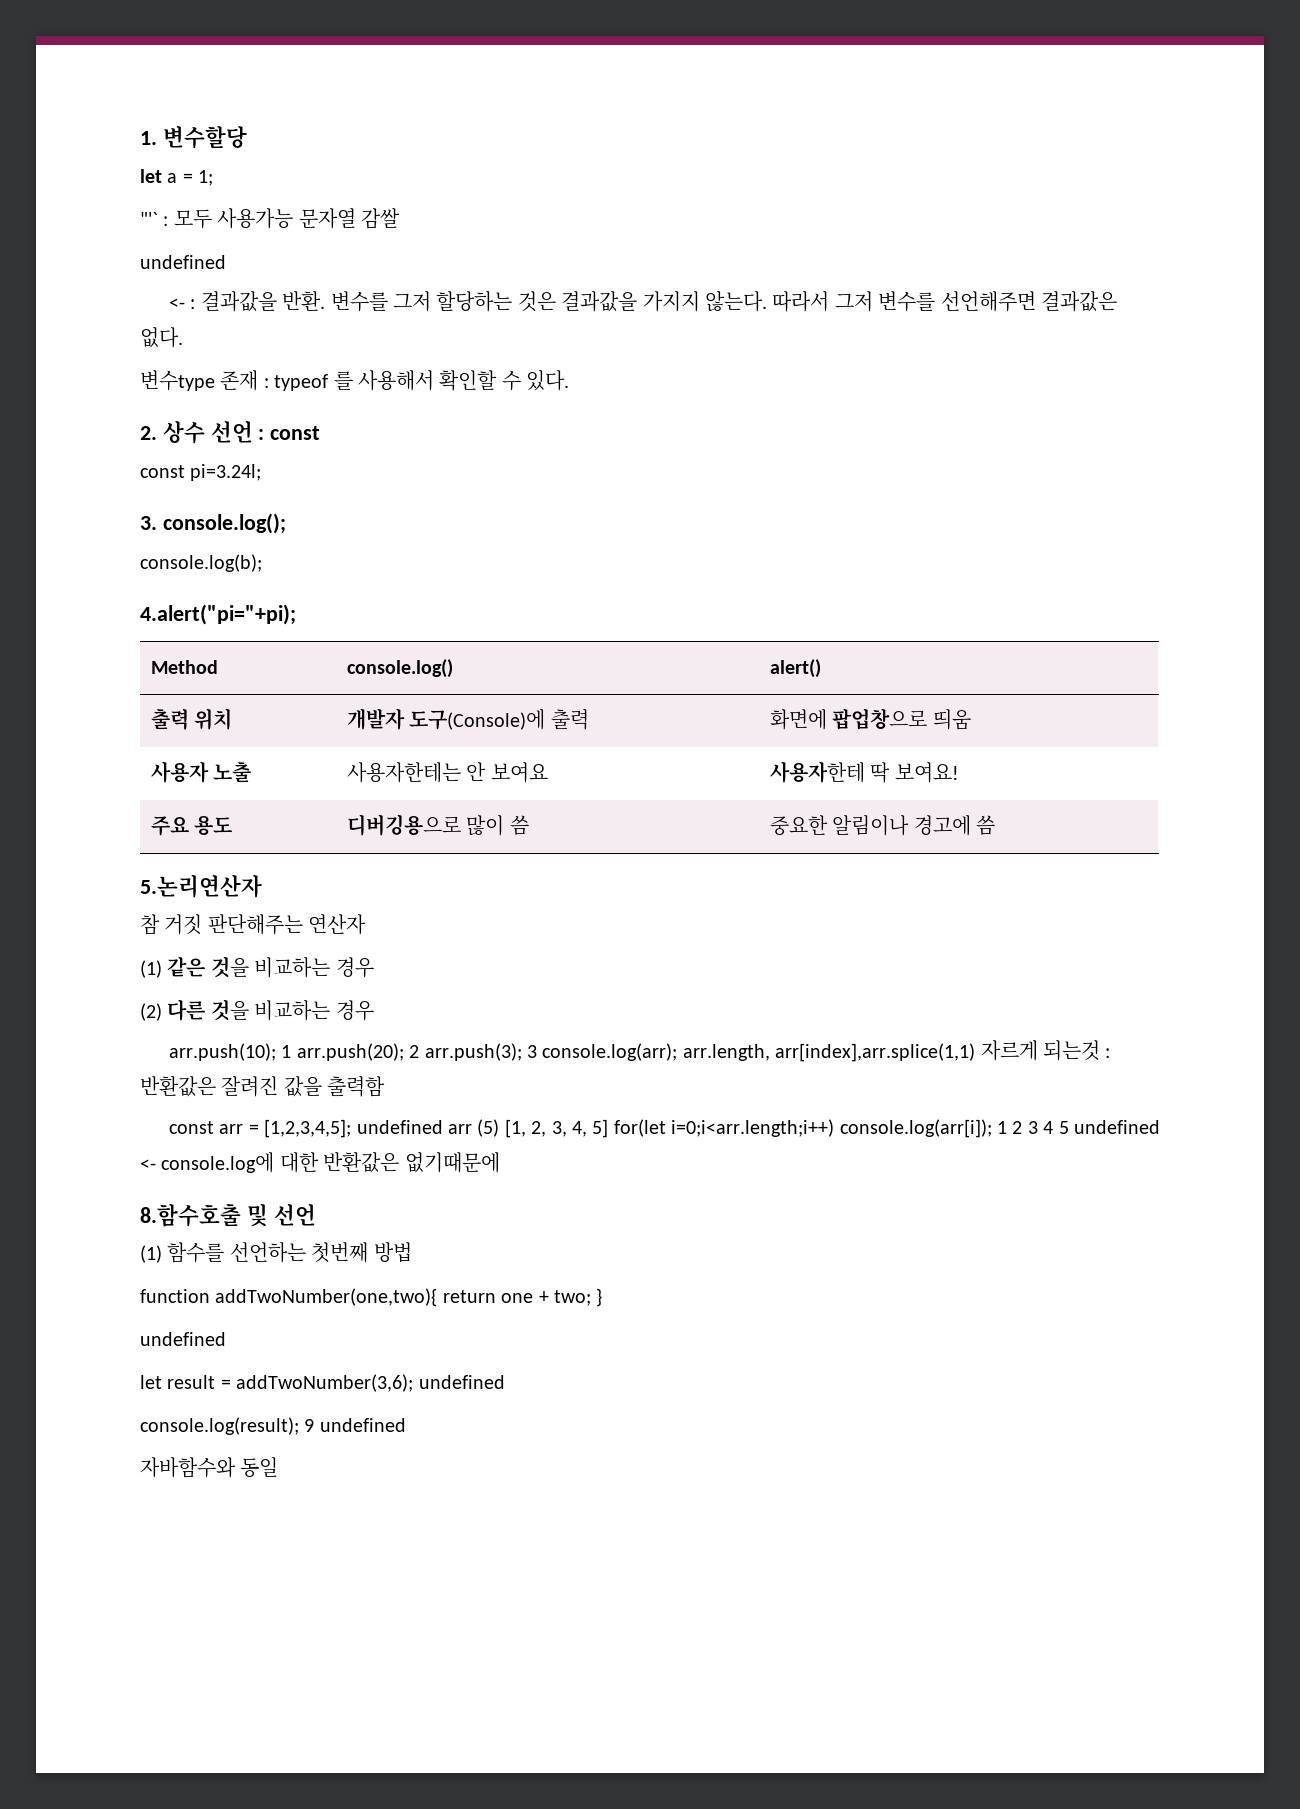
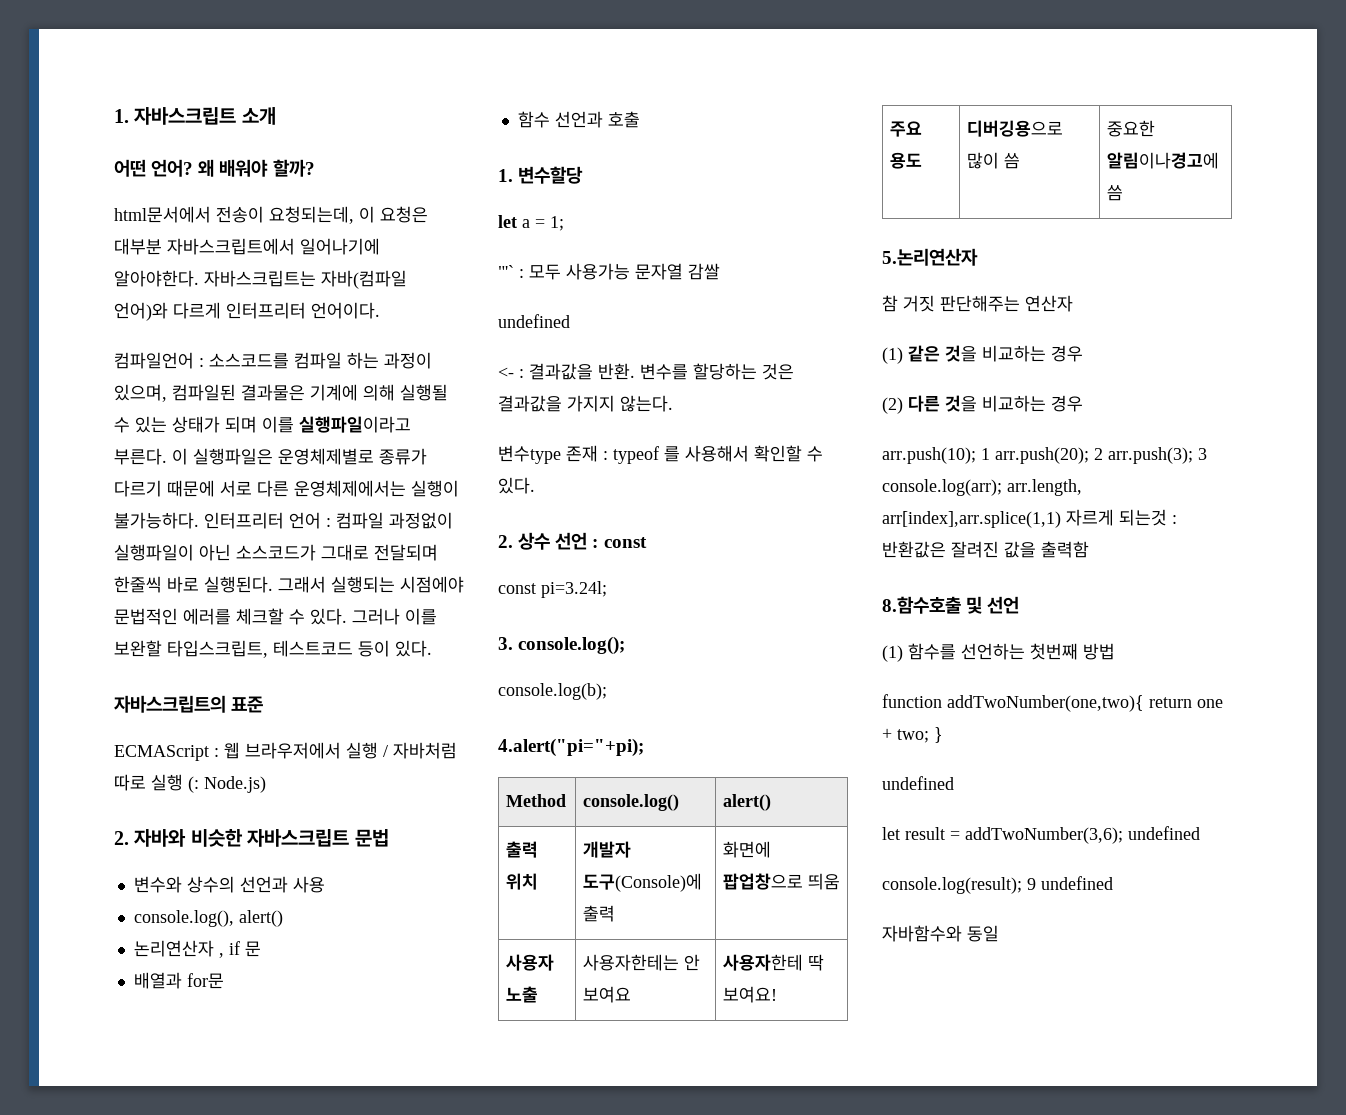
[140,131,157,145] 1. -> [114,107,276,125] [114,159,315,177] [114,206,428,224] [114,238,380,255] [114,270,407,289] [114,302,380,321] [114,352,432,369] [114,384,448,402] [114,416,411,433] [114,448,427,465] [114,480,459,497] [114,512,453,529] [114,544,438,561] [114,576,464,593] [114,608,437,625] [114,640,432,658] [114,695,264,713] [114,742,457,761] [114,774,266,793] [114,829,389,847] [133,876,325,893] [133,910,283,927] [133,940,261,958] [133,972,224,989] [517,111,640,128] [498,169,513,182] 1. 자바스크립트 소개 // 어떤 언어? 왜 배워야 할까? // html문서에서 전송이 요청되는데, 이 요청은 대부분 자바스크립트에서 일어나기에 알아야한다. 자바스크립트는 자바(컴파일 언어)와 다르게 인터프리터 언어이다. // 컴파일언어 : 소스코드를 컴파일 하는 과정이 있으며, 컴파일된 결과물은 기계에 의해 실행될 수 있는 상태가 되며 이를 실행파일이라고 부른다. 이 실행파일은 운영체제별로 종류가 다르기 때문에 서로 다른 운영체제에서는 실행이 불가능하다. 인터프리터 언어 : 컴파일 과정없이 실행파일이 아닌 소스코드가 그대로 전달되며 한줄씩 바로 실행된다. 그래서 실행되는 시점에야 문법적인 에러를 체크할 수 있다. 그러나 이를 보완할 타입스크립트, 테스트코드 등이 있다. // 자바스크립트의 표준 // ECMAScript : 웹 브라우저에서 실행 / 자바처럼 따로 실행 (: Node.js) // 2. 자바와 비슷한 자바스크립트 문법 // 변수와 상수의 선언과 사용 // console.log(), alert() // 논리연산자 , if 문 // 배열과 for문 // 함수 선언과 호출 // 1.
[392,291,431,312] 그저 -> (688, 371) none
[772,291,1117,312] [140,327,183,348] 따라서 그저 변수를 선언해주면 결과값은 없다. -> (673, 403) none
[832,815,971,836] 알림이나 경고에 -> [1106,152,1219,169] 알림이나경고에
[168,1119,1160,1138] [140,1152,500,1173] // const arr = [1,2,3,4,5]; undefined arr (5) [1, 2, 3, 4, 5] for(let i=0;i<arr.length;i++) console.log(arr[i]); 1 2 3 4 5 undefined <- console.log에 대한 반환값은 없기때문에 -> (1089, 549) none

